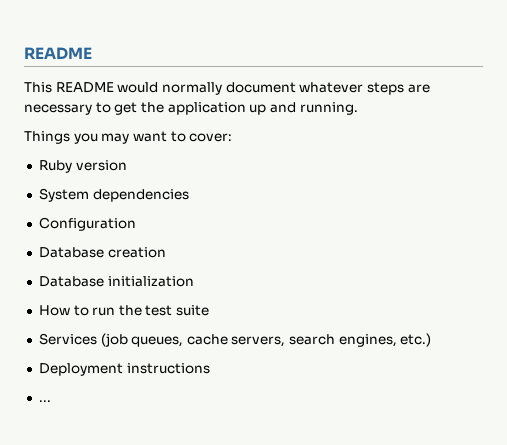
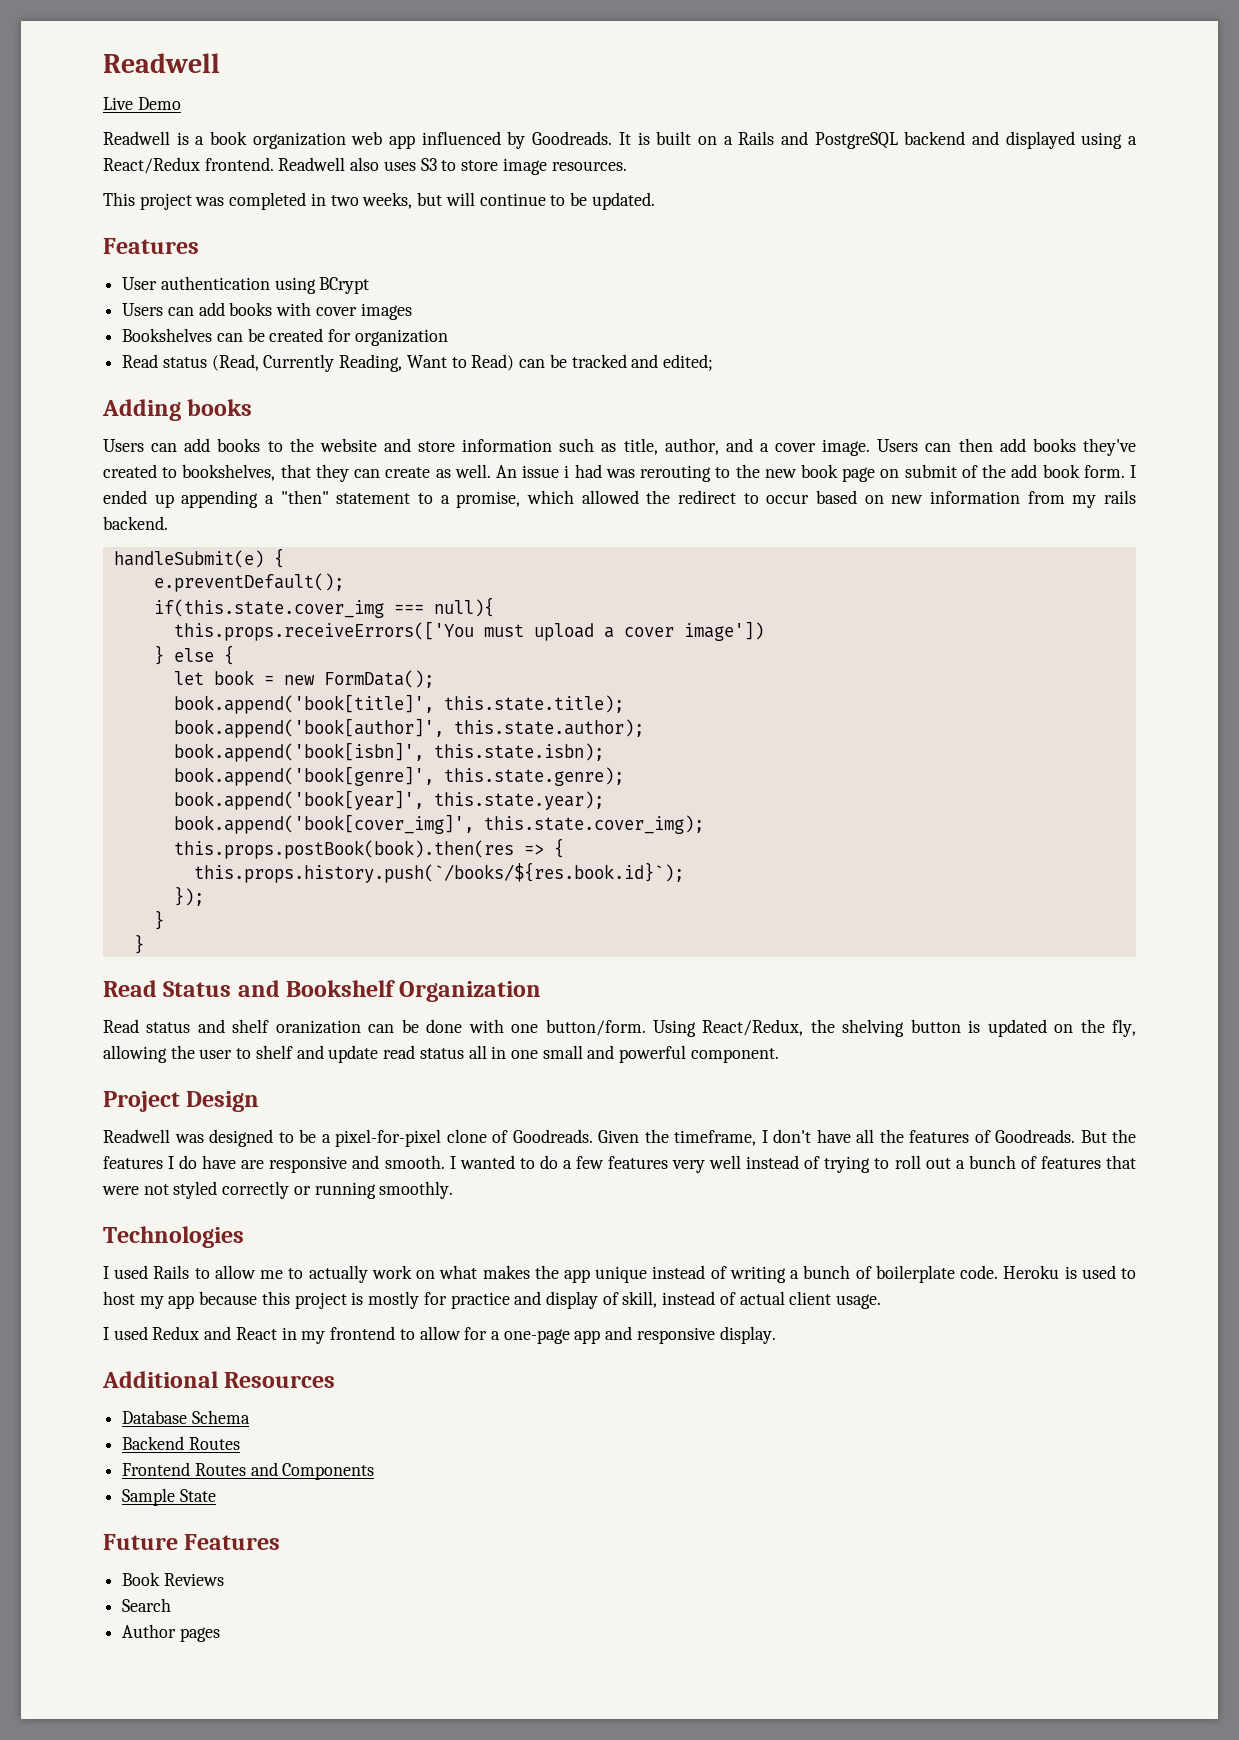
[24,47,92,60] [24,82,430,95] [24,102,358,115] [24,131,233,144] [38,160,127,173] [38,188,189,202] [38,217,136,231] [38,247,166,258] [38,276,194,287] [38,305,210,316] [38,333,432,347] [38,363,210,376] [38,400,51,402] README // This README would normally document whatever steps are necessary to get the application up and running. // Things you may want to cover: // Ruby version // System dependencies // Configuration // Database creation // Database initialization // How to run the test suite // Services (job queues, cache servers, search engines, etc.) // Deployment instructions // ... -> [103,53,220,73] [103,97,181,110] [103,131,1137,149] [103,157,627,175] [103,192,655,210] [103,238,199,254] [122,276,370,294] [122,302,412,320] [122,328,448,346] [122,354,713,372] [102,399,253,421] [103,438,1137,456] [103,464,1136,482] [103,490,1136,508] [103,516,168,530] [113,548,284,568] [153,573,344,592] [153,597,494,618] [173,621,764,641] [153,645,234,665] [173,670,434,688] [173,694,624,714] [173,718,644,738] [173,742,604,762] [173,766,624,786] [173,790,604,810] [173,814,704,834] [173,838,564,859] [193,862,684,883] [173,886,204,906] [153,910,164,930] [133,934,144,954] [103,980,542,1002] [103,1019,1137,1037] [103,1045,779,1063] [103,1091,260,1112] [103,1129,1136,1147] [103,1155,1136,1173] [102,1181,454,1199] [103,1226,244,1248] [103,1265,1137,1283] [103,1291,882,1309] [103,1326,776,1344] [102,1371,336,1388] [122,1410,250,1424] [122,1436,240,1450] [122,1462,375,1480] [122,1488,216,1506] [103,1534,281,1550] [122,1572,224,1586] [122,1598,172,1612] [122,1624,220,1642] Readwell // Live Demo // Readwell is a book organization web app influenced by Goodreads. It is built on a Rails and PostgreSQL backend and displayed using a React/Redux frontend. Readwell also uses S3 to store image resources. // This project was completed in two weeks, but will continue to be updated. // Features // User authentication using BCrypt // Users can add books with cover images // Bookshelves can be created for organization // Read status (Read, Currently Reading, Want to Read) can be tracked and edited; // Adding books // Users can add books to the website and store information such as title, author, and a cover image. Users can then add books they've created to bookshelves, that they can create as well. An issue i had was rerouting to the new book page on submit of the add book form. I ended up appending a "then" statement to a promise, which allowed the redirect to occur based on new information from my rails backend. // handleSubmit(e) { // e.preventDefault(); // if(this.state.cover_img === null){ // this.props.receiveErrors(['You must upload a cover image']) // } else { // let book = new FormData(); // book.append('book[title]', this.state.title); // book.append('book[author]', this.state.author); // book.append('book[isbn]', this.state.isbn); // book.append('book[genre]', this.state.genre); // book.append('book[year]', this.state.year); // book.append('book[cover_img]', this.state.cover_img); // this.props.postBook(book).then(res => { // this.props.history.push(`/books/${res.book.id}`); // }); // } // } // Read Status and Bookshelf Organization // Read status and shelf oranization can be done with one button/form. Using React/Redux, the shelving button is updated on the fly, allowing the user to shelf and update read status all in one small and powerful component. // Project Design // Readwell was designed to be a pixel-for-pixel clone of Goodreads. Given the timeframe, I don't have all the features of Goodreads. But the features I do have are responsive and smooth. I wanted to do a few features very well instead of trying to roll out a bunch of features that were not styled correctly or running smoothly. // Technologies // I used Rails to allow me to actually work on what makes the app unique instead of writing a bunch of boilerplate code. Heroku is used to host my app because this project is mostly for practice and display of skill, instead of actual client usage. // I used Redux and React in my frontend to allow for a one-page app and responsive display. // Additional Resources // Database Schema // Backend Routes // Frontend Routes and Components // Sample State // Future Features // Book Reviews // Search // Author pages

